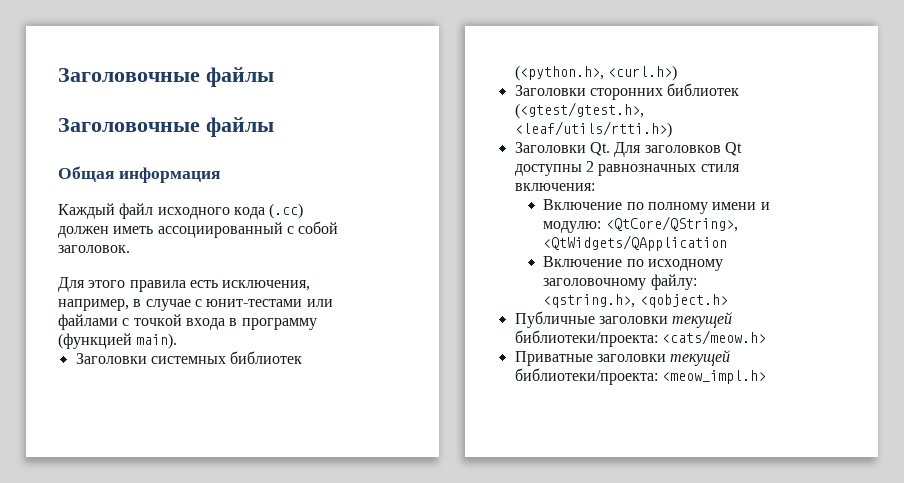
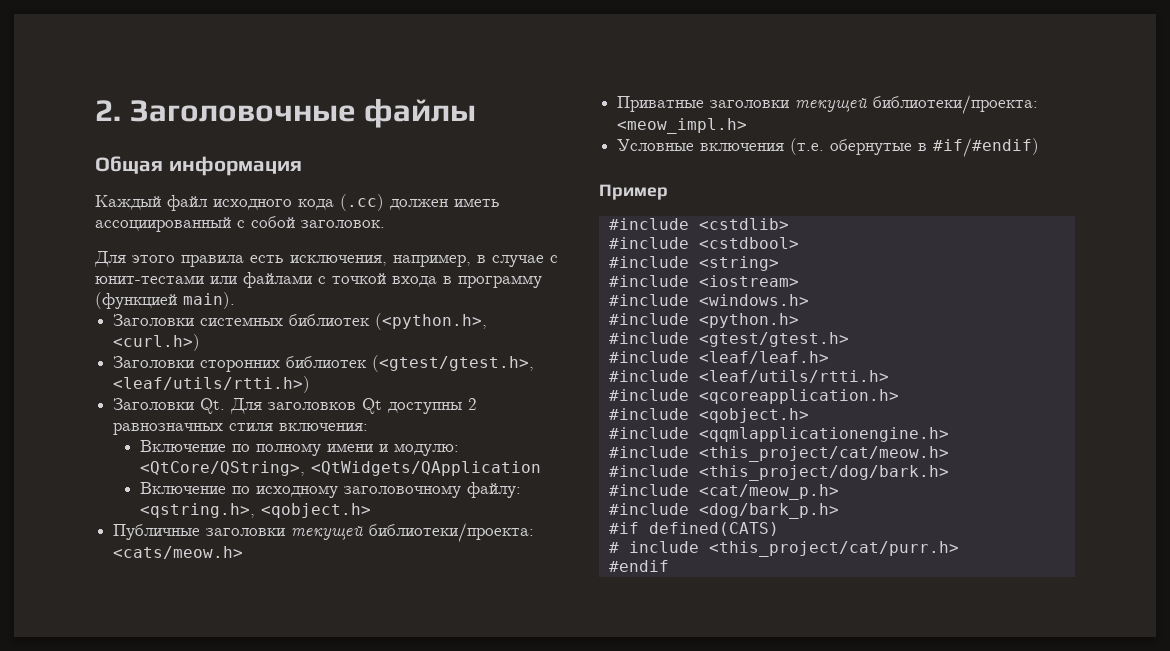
[58,67,274,87] Заголовочные файлы // -> [95,100,121,121] 2.
(766, 377) none -> [617,138,1040,157] [599,184,668,200] [608,218,789,230] [608,237,799,249] [608,256,779,271] [608,275,799,287] [608,294,809,306] [608,313,799,328] [608,332,849,347] [608,351,829,364] [608,370,889,383] [608,389,899,404] [608,408,809,423] [608,427,949,442] [608,446,949,462] [608,465,949,481] [608,484,839,500] [608,503,839,519] [608,522,779,536] [608,541,959,557] [608,560,669,572] // Условные включения (т.е. обернутые в #if/#endif) // Пример // #include <cstdlib> // #include <cstdbool> // #include <string> // #include <iostream> // #include <windows.h> // #include <python.h> // #include <gtest/gtest.h> // #include <leaf/leaf.h> // #include <leaf/utils/rtti.h> // #include <qcoreapplication.h> // #include <qobject.h> // #include <qqmlapplicationengine.h> // #include <this_project/cat/meow.h> // #include <this_project/dog/bark.h> // #include <cat/meow_p.h> // #include <dog/bark_p.h> // #if defined(CATS) // # include <this_project/cat/purr.h> // #endif

